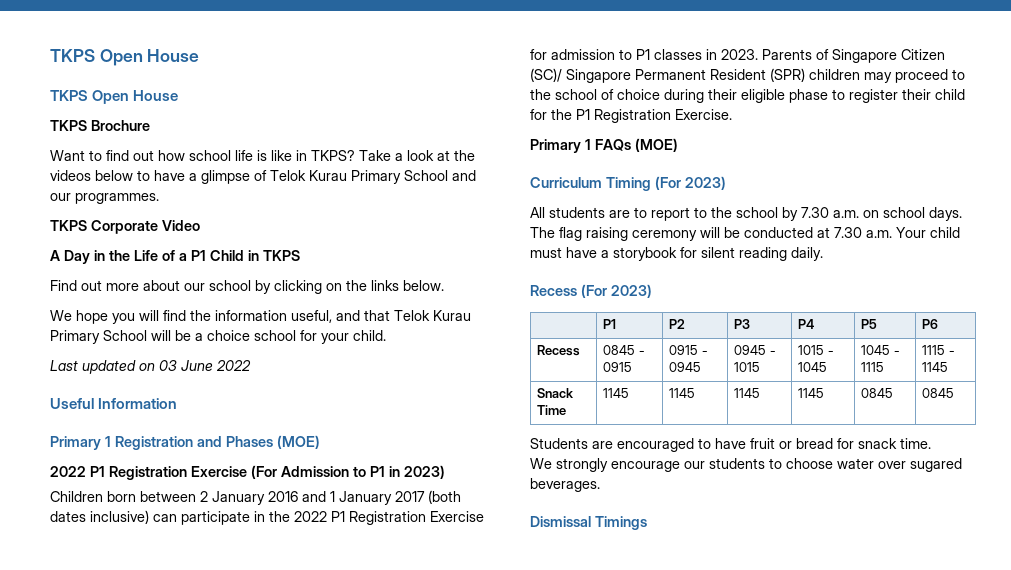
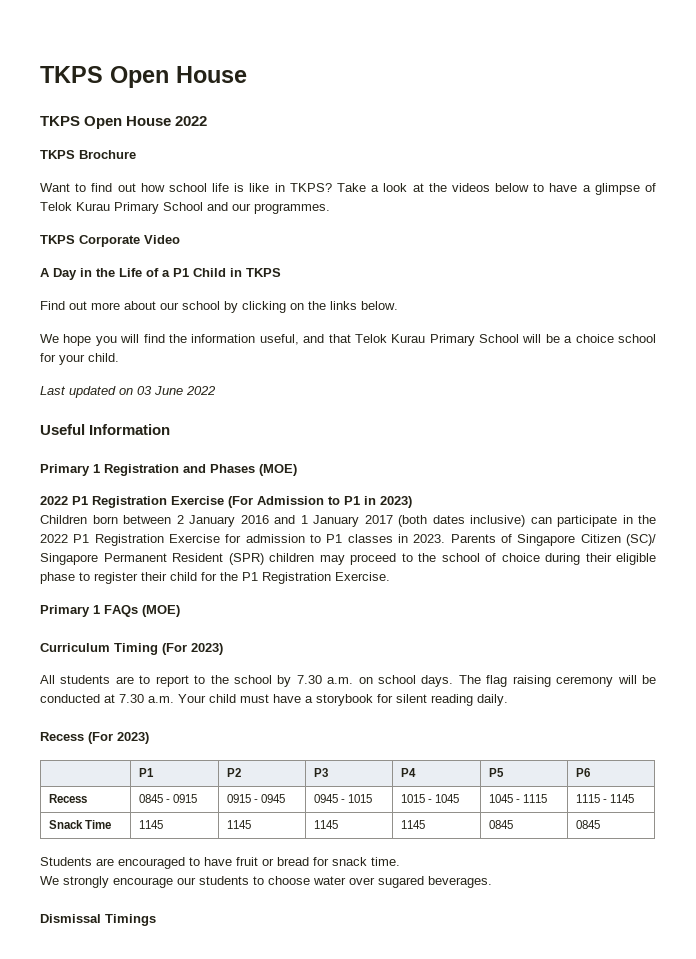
(179, 95) none -> [175,116,208,126] 2022

